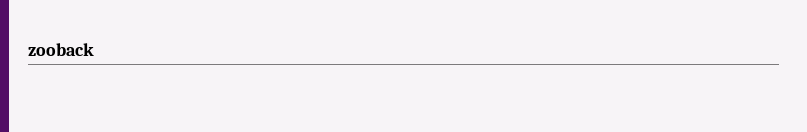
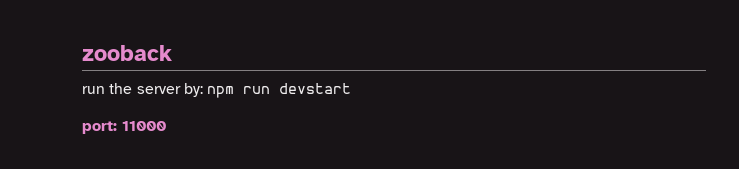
(94, 49) none -> [82,83,352,98] [82,121,166,134] // run the server by: npm run devstart // port: 11000

